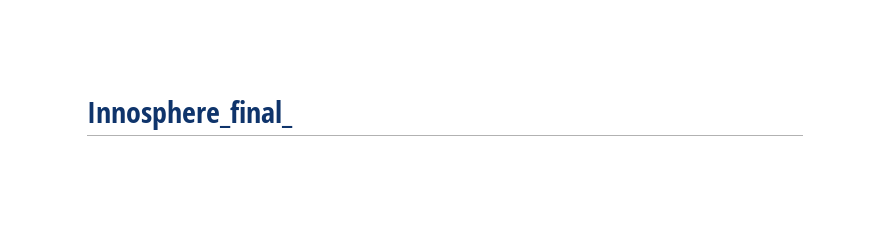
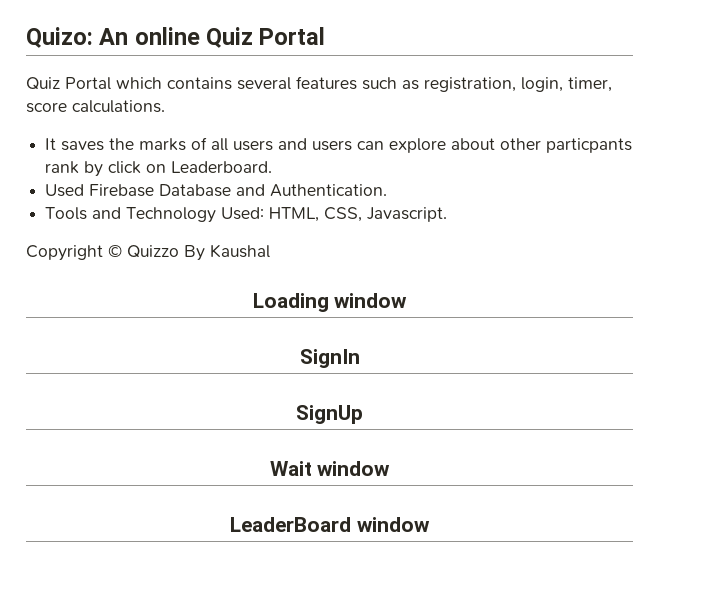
[87,100,293,130] Innosphere_final_ -> [26,27,326,48] [26,76,612,92] [26,100,165,113] [45,137,633,153] [45,161,273,177] [45,184,388,197] [45,207,448,223] [26,244,270,261] [252,293,408,312] [299,349,360,368] [296,405,363,424] [269,461,391,476] [230,517,430,532] Quizo: An online Quiz Portal // Quiz Portal which contains several features such as registration, login, timer, score calculations. // It saves the marks of all users and users can explore about other particpants rank by click on Leaderboard. // Used Firebase Database and Authentication. // Tools and Technology Used: HTML, CSS, Javascript. // Copyright © Quizzo By Kaushal // Loading window // SignIn // SignUp // Wait window // LeaderBoard window

